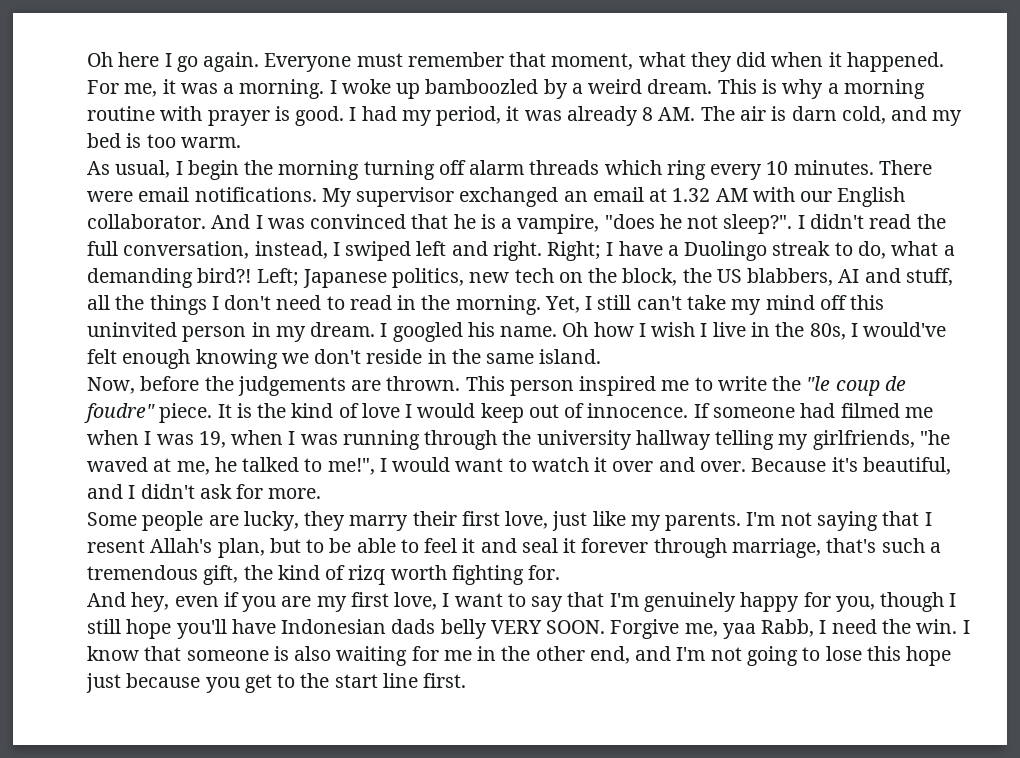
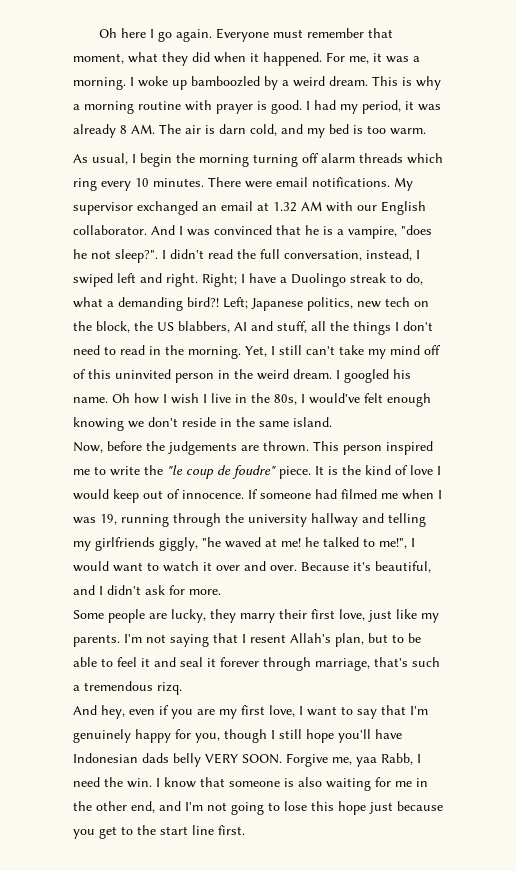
(847, 302) none -> [73,369,86,379] of
[275,326,306,342] my -> [234,369,289,380] the weird
[231,430,338,445] when I was -> (117, 519) none
(711, 440) none -> [362,513,384,523] and
[812,430,915,450] girlfriends, -> [95,537,198,551] girlfriends giggly,
[176,461,210,475] me, -> [281,538,301,547] me!
[203,565,561,585] gift, the kind of rizq worth fighting for. -> [157,682,182,695] rizq.

